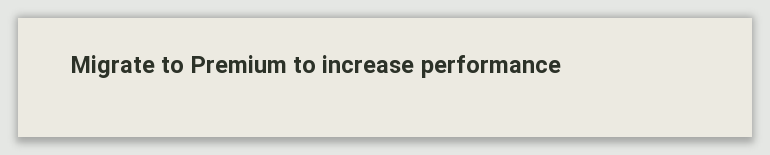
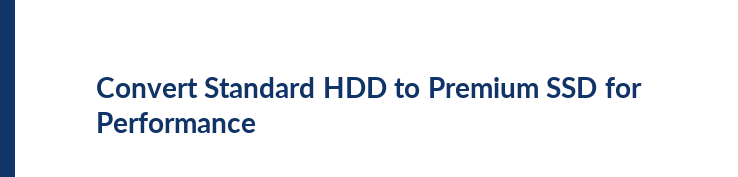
[71,55,561,78] Migrate to Premium to increase performance -> [96,77,642,98] [96,112,256,133] Convert Standard HDD to Premium SSD for Performance

